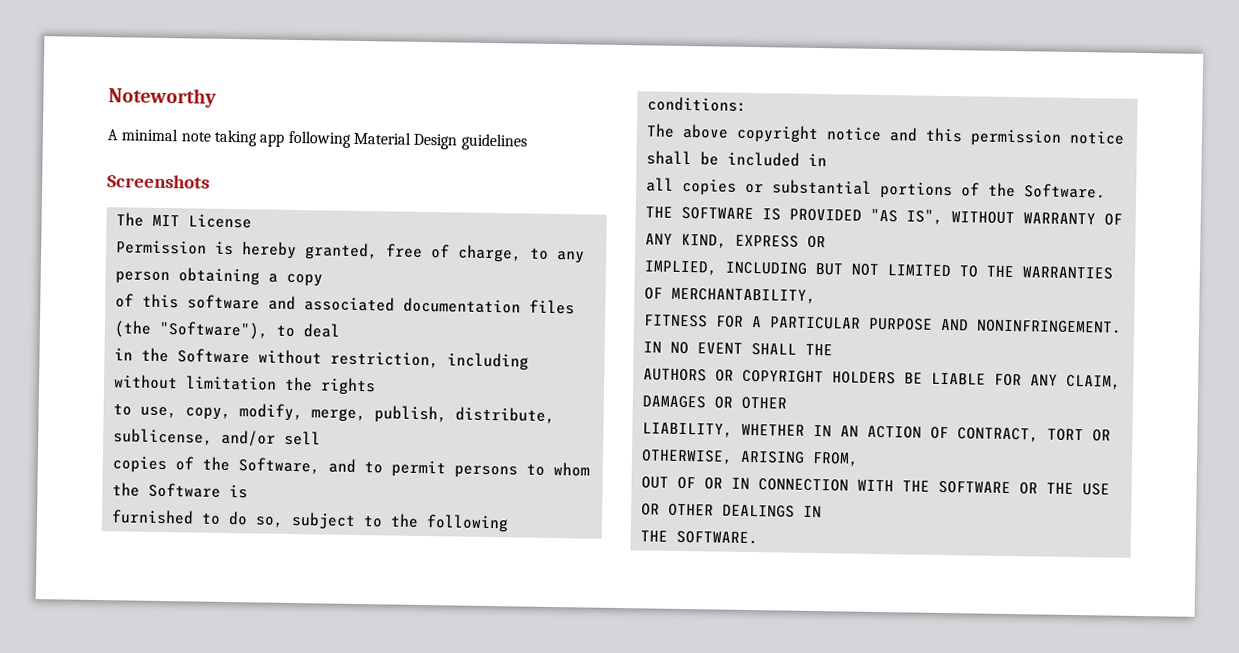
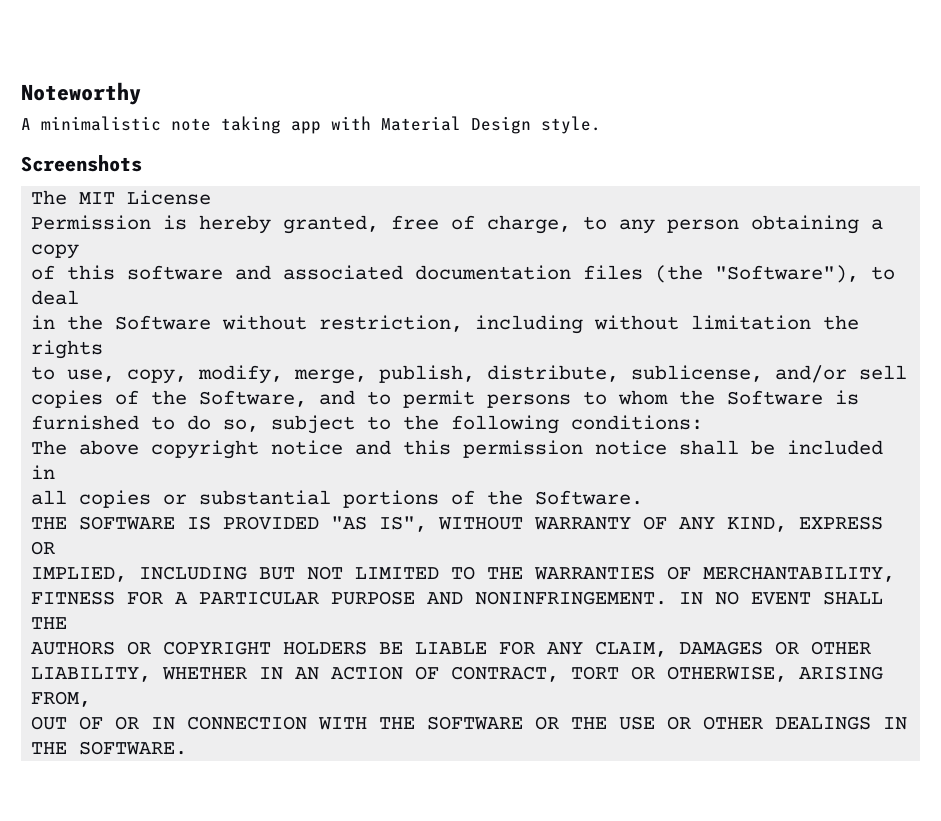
[121,128,179,142] minimal -> [41,116,161,131] minimalistic
[287,130,351,148] following -> [331,116,371,130] with
[460,133,527,151] guidelines -> [541,116,601,134] style.

